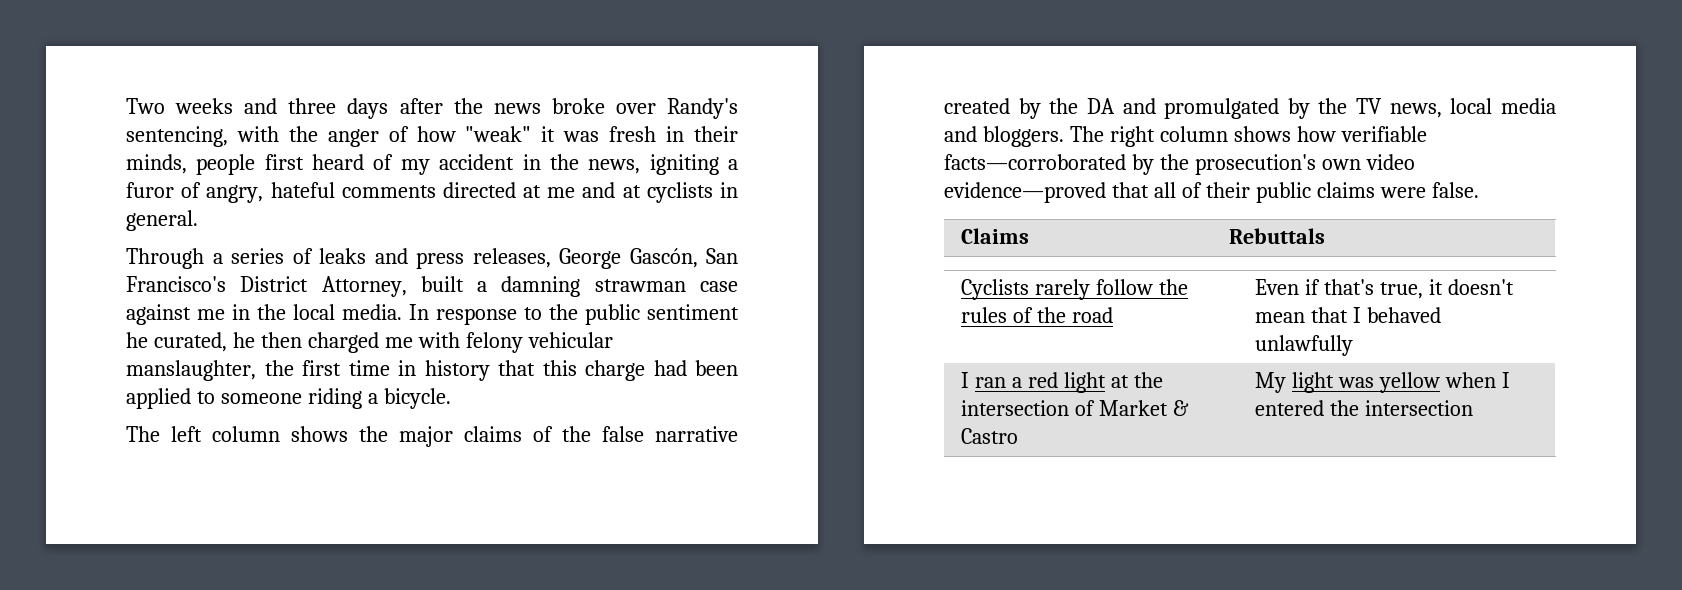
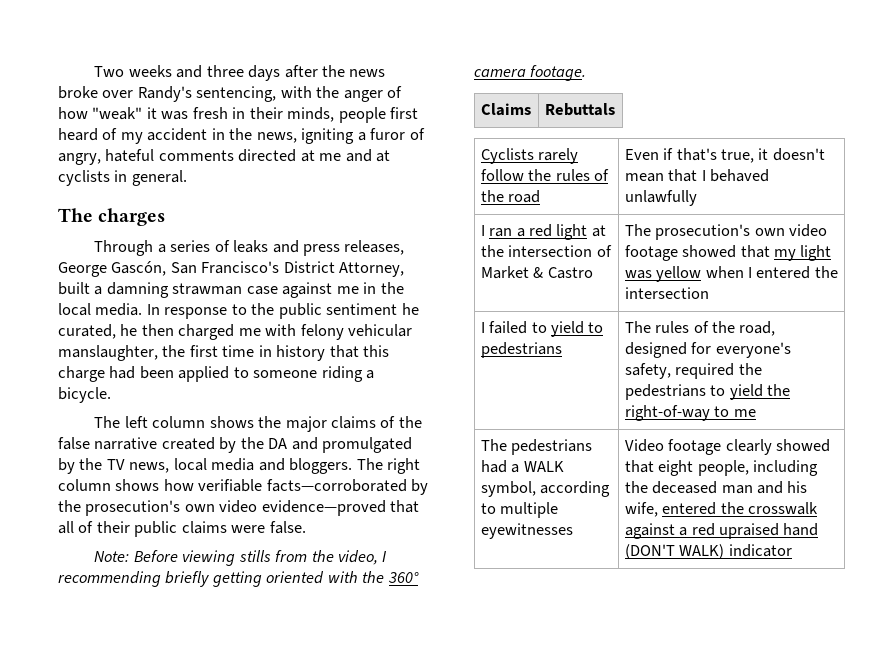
(198, 220) none -> [58,208,166,226] // The charges
(1479, 190) none -> [94,550,388,566] [58,571,419,587] [474,65,587,81] // Note: Before viewing stills from the video, I recommending briefly getting oriented with the 360° camera footage.
[1255,372,1287,393] My -> [624,224,827,240] [624,245,796,261] The prosecution's own video footage showed that my
(1473, 408) none -> [480,321,604,337] [480,342,562,358] [624,321,776,336] [624,342,791,358] [624,363,762,379] [624,384,790,400] [624,405,756,421] [480,439,593,455] [480,460,564,473] [480,481,611,497] [480,502,559,518] [480,523,573,539] [624,439,830,455] [624,460,818,476] [624,481,808,494] [624,502,818,517] [624,523,819,539] [624,544,792,559] // I failed to yield to pedestrians | The rules of the road, designed for everyone's safety, required the pedestrians to yield the right-of-way to me // The pedestrians had a WALK symbol, according to multiple eyewitnesses | Video footage clearly showed that eight people, including the deceased man and his wife, entered the crosswalk against a red upraised hand (DON'T WALK) indicator

